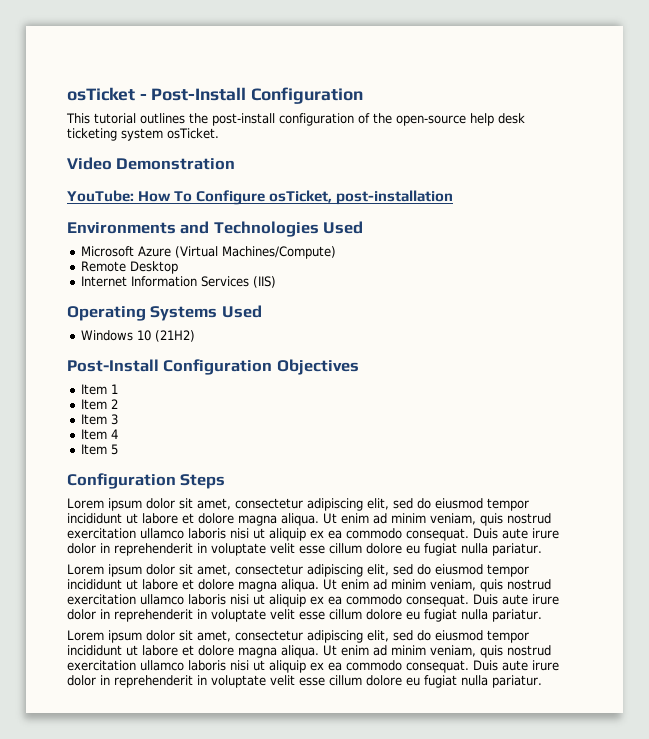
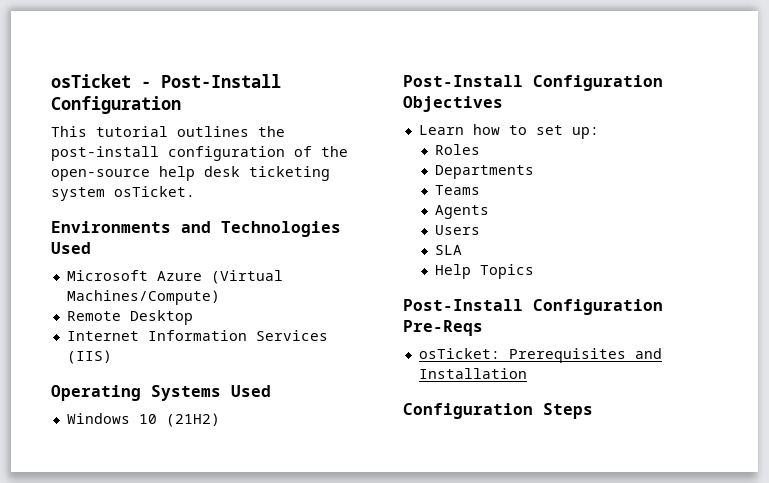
[67,157,236,170] [67,190,454,205] // Video Demonstration // YouTube: How To Configure osTicket, post-installation -> (195, 191) none
[80,384,118,395] [80,399,118,410] [80,414,118,425] [80,429,118,440] [80,444,118,455] [67,473,226,489] [67,498,529,511] [67,513,551,526] [67,528,559,541] [67,543,542,556] [67,564,529,577] [67,579,551,592] [67,594,559,607] [67,609,542,622] [67,630,529,643] [67,645,551,658] [67,660,559,673] [67,675,542,688] Item 1 // Item 2 // Item 3 // Item 4 // Item 5 // Configuration Steps // Lorem ipsum dolor sit amet, consectetur adipiscing elit, sed do eiusmod tempor incididunt ut labore et dolore magna aliqua. Ut enim ad minim veniam, quis nostrud exercitation ullamco laboris nisi ut aliquip ex ea commodo consequat. Duis aute irure dolor in reprehenderit in voluptate velit esse cillum dolore eu fugiat nulla pariatur. // Lorem ipsum dolor sit amet, consectetur adipiscing elit, sed do eiusmod tempor incididunt ut labore et dolore magna aliqua. Ut enim ad minim veniam, quis nostrud exercitation ullamco laboris nisi ut aliquip ex ea commodo consequat. Duis aute irure dolor in reprehenderit in voluptate velit esse cillum dolore eu fugiat nulla pariatur. // Lorem ipsum dolor sit amet, consectetur adipiscing elit, sed do eiusmod tempor incididunt ut labore et dolore magna aliqua. Ut enim ad minim veniam, quis nostrud exercitation ullamco laboris nisi ut aliquip ex ea commodo consequat. Duis aute irure dolor in reprehenderit in voluptate velit esse cillum dolore eu fugiat nulla pariatur. -> [418,124,599,139] [435,144,481,155] [435,165,535,179] [435,185,481,195] [435,205,490,219] [435,225,481,235] [435,245,463,255] [435,264,535,279] [403,299,663,315] [403,320,483,336] [418,348,662,363] [418,368,527,379] [403,403,593,419] Learn how to set up: // Roles // Departments // Teams // Agents // Users // SLA // Help Topics // Post-Install Configuration Pre-Reqs // osTicket: Prerequisites and Installation // Configuration Steps

